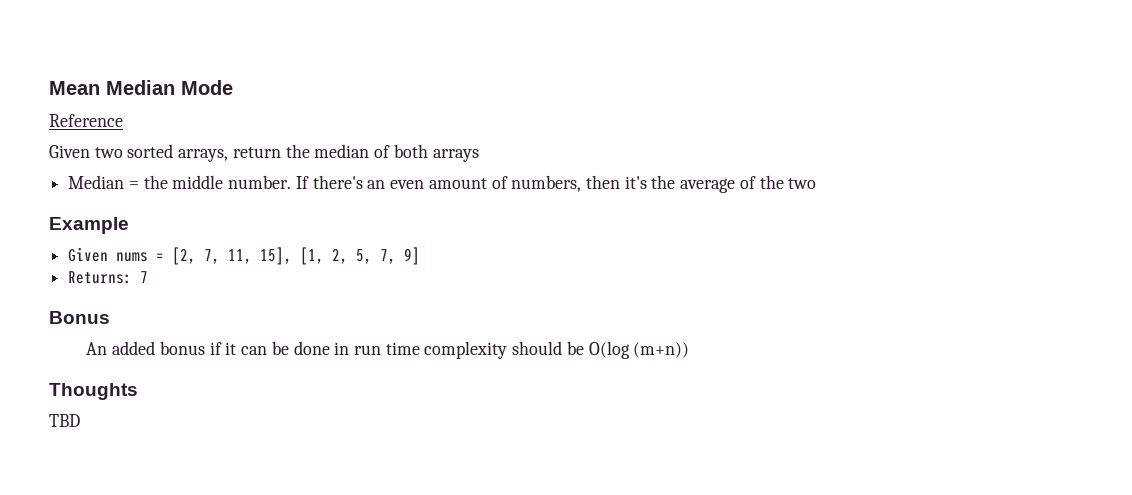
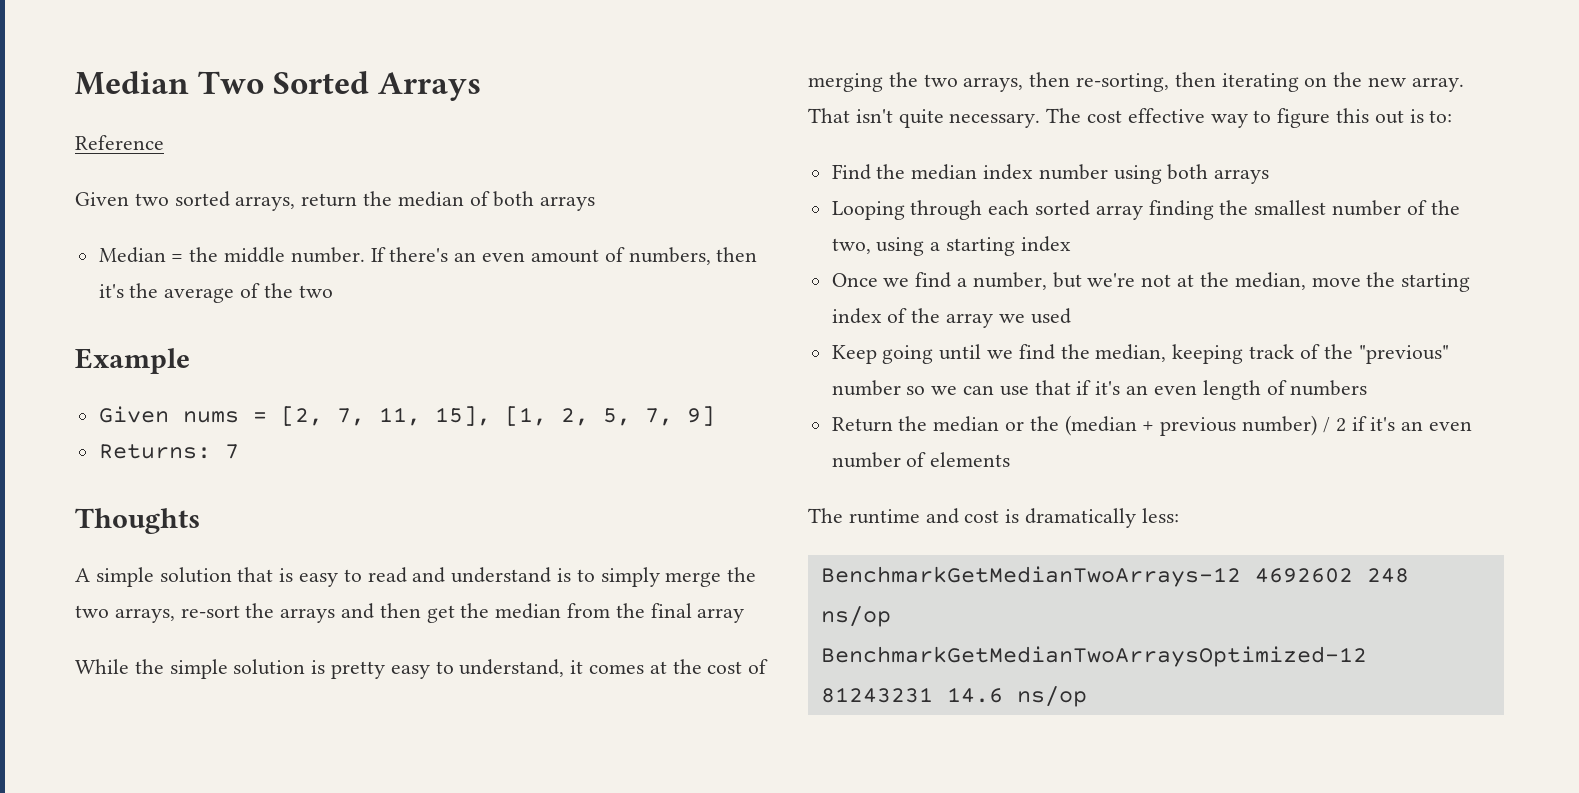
[49,80,233,95] Mean Median Mode -> [75,71,482,101] Median Two Sorted Arrays
[49,311,110,324] [86,341,690,359] [49,383,138,400] [49,414,80,427] Bonus // An added bonus if it can be done in run time complexity should be O(log (m+n)) // Thoughts // TBD -> [75,508,200,534] [75,567,757,587] [75,603,745,623] [75,659,769,679] [808,72,1464,92] [808,108,1453,128] [831,164,1270,184] [831,200,1460,220] [831,236,1071,256] [831,272,1471,292] [831,308,1071,328] [831,344,1449,364] [831,380,1368,400] [831,415,1472,436] [831,452,1011,468] [808,508,1179,528] [820,566,1409,587] [820,606,891,627] [820,646,1367,667] [820,686,1087,707] Thoughts // A simple solution that is easy to read and understand is to simply merge the two arrays, re-sort the arrays and then get the median from the final array // While the simple solution is pretty easy to understand, it comes at the cost of merging the two arrays, then re-sorting, then iterating on the new array. That isn't quite necessary. The cost effective way to figure this out is to: // Find the median index number using both arrays // Looping through each sorted array finding the smallest number of the two, using a starting index // Once we find a number, but we're not at the median, move the starting index of the array we used // Keep going until we find the median, keeping track of the "previous" number so we can use that if it's an even length of numbers // Return the median or the (median + previous number) / 2 if it's an even number of elements // The runtime and cost is dramatically less: // BenchmarkGetMedianTwoArrays-12 4692602 248 ns/op // BenchmarkGetMedianTwoArraysOptimized-12 81243231 14.6 ns/op

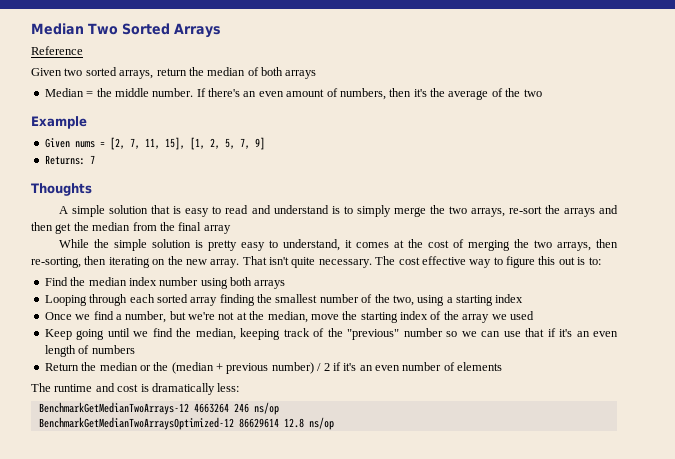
[1254,568,1409,583] 4692602 248 -> [193,403,249,413] 4663264 246
[820,687,1003,703] 81243231 14.6 -> [238,418,304,428] 86629614 12.8

